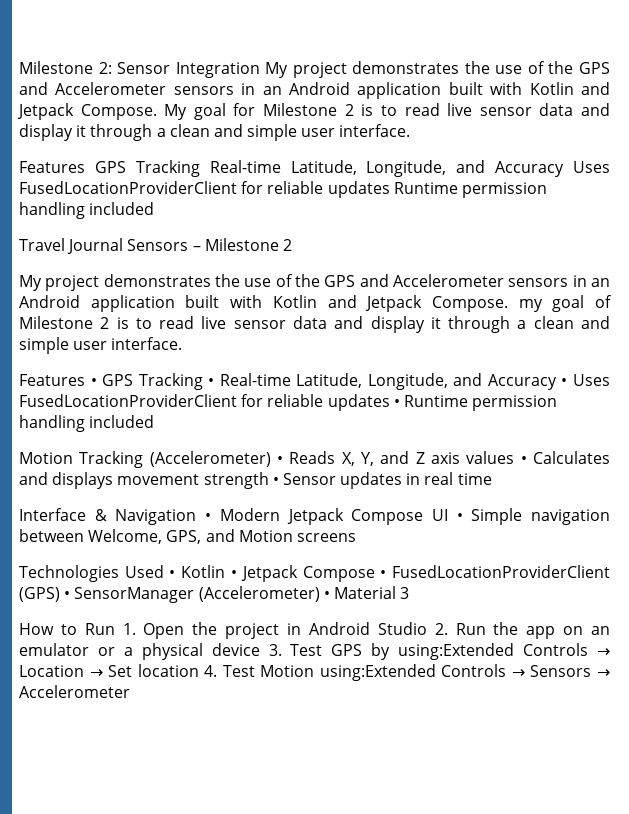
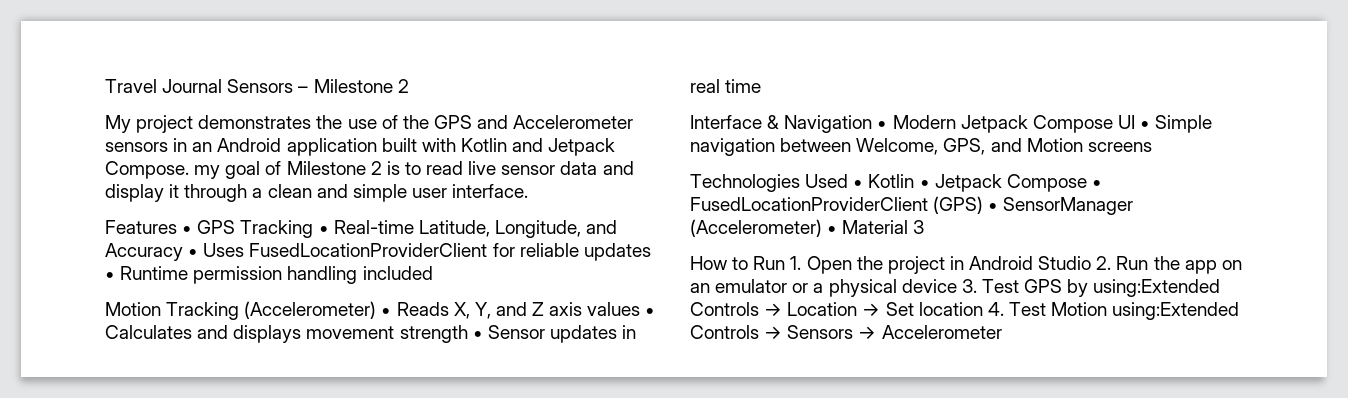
[19,61,610,78] [19,82,610,99] [17,103,611,120] [19,124,411,141] [19,160,610,177] [19,181,547,198] [19,202,155,219] Milestone 2: Sensor Integration My project demonstrates the use of the GPS and Accelerometer sensors in an Android application built with Kotlin and Jetpack Compose. My goal for Milestone 2 is to read live sensor data and display it through a clean and simple user interface. // Features GPS Tracking Real-time Latitude, Longitude, and Accuracy Uses FusedLocationProviderClient for reliable updates Runtime permission handling included // -> (105, 86) none

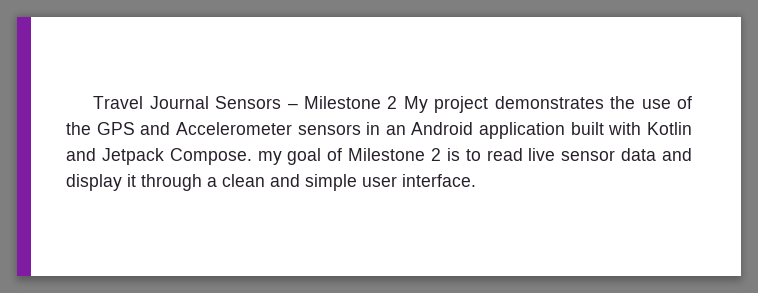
(409, 86) // -> (398, 102) none
[105,220,618,238] [105,243,651,261] [105,266,433,284] [105,301,656,320] [105,325,637,343] [690,79,762,93] [690,115,1213,133] [690,138,1152,156] [690,174,1102,192] [690,196,1134,215] [690,219,925,237] [690,256,1242,274] [690,279,1221,297] [690,302,1240,320] [690,325,1002,339] // Features • GPS Tracking • Real-time Latitude, Longitude, and Accuracy • Uses FusedLocationProviderClient for reliable updates • Runtime permission handling included // Motion Tracking (Accelerometer) • Reads X, Y, and Z axis values • Calculates and displays movement strength • Sensor updates in real time // Interface & Navigation • Modern Jetpack Compose UI • Simple navigation between Welcome, GPS, and Motion screens // Technologies Used • Kotlin • Jetpack Compose • FusedLocationProviderClient (GPS) • SensorManager (Accelerometer) • Material 3 // How to Run 1. Open the project in Android Studio 2. Run the app on an emulator or a physical device 3. Test GPS by using:Extended Controls → Location → Set location 4. Test Motion using:Extended Controls → Sensors → Accelerometer -> (476, 180) none

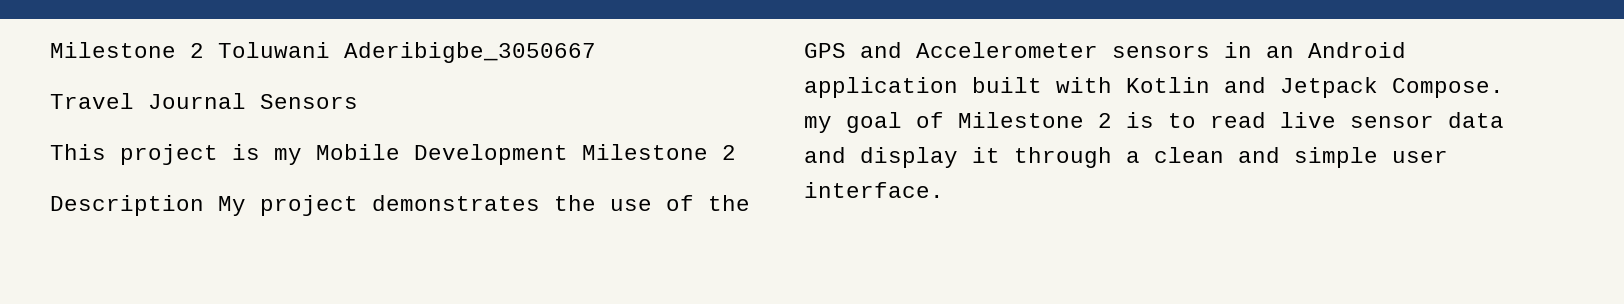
(93, 102) none -> [50,42,596,63] Milestone 2 Toluwani Aderibigbe_3050667 //
[287,96,398,109] – Milestone 2 -> [50,144,736,165] [50,195,204,216] // This project is my Mobile Development Milestone 2 // Description

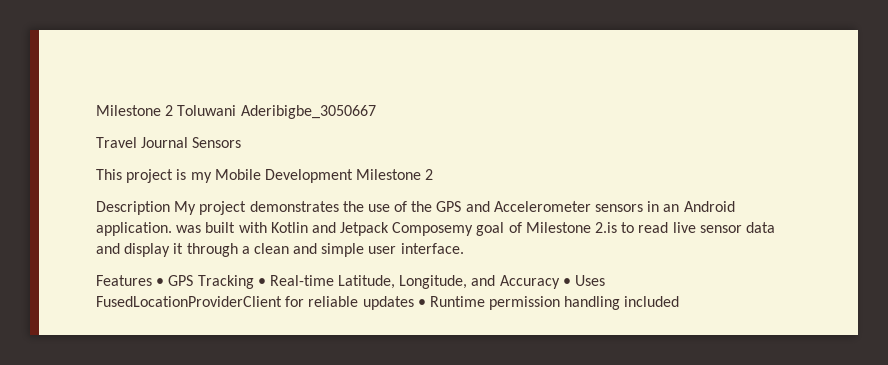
[804,77,958,98] application -> [96,222,202,236] application. was
[1392,78,1504,98] [804,116,832,133] Compose. my -> [392,222,474,236] Composemy
[1098,112,1154,128] 2 is -> [595,222,618,233] 2.is
(944, 190) none -> [96,275,606,289] [96,296,680,310] // Features • GPS Tracking • Real-time Latitude, Longitude, and Accuracy • Uses FusedLocationProviderClient for reliable updates • Runtime permission handling included

